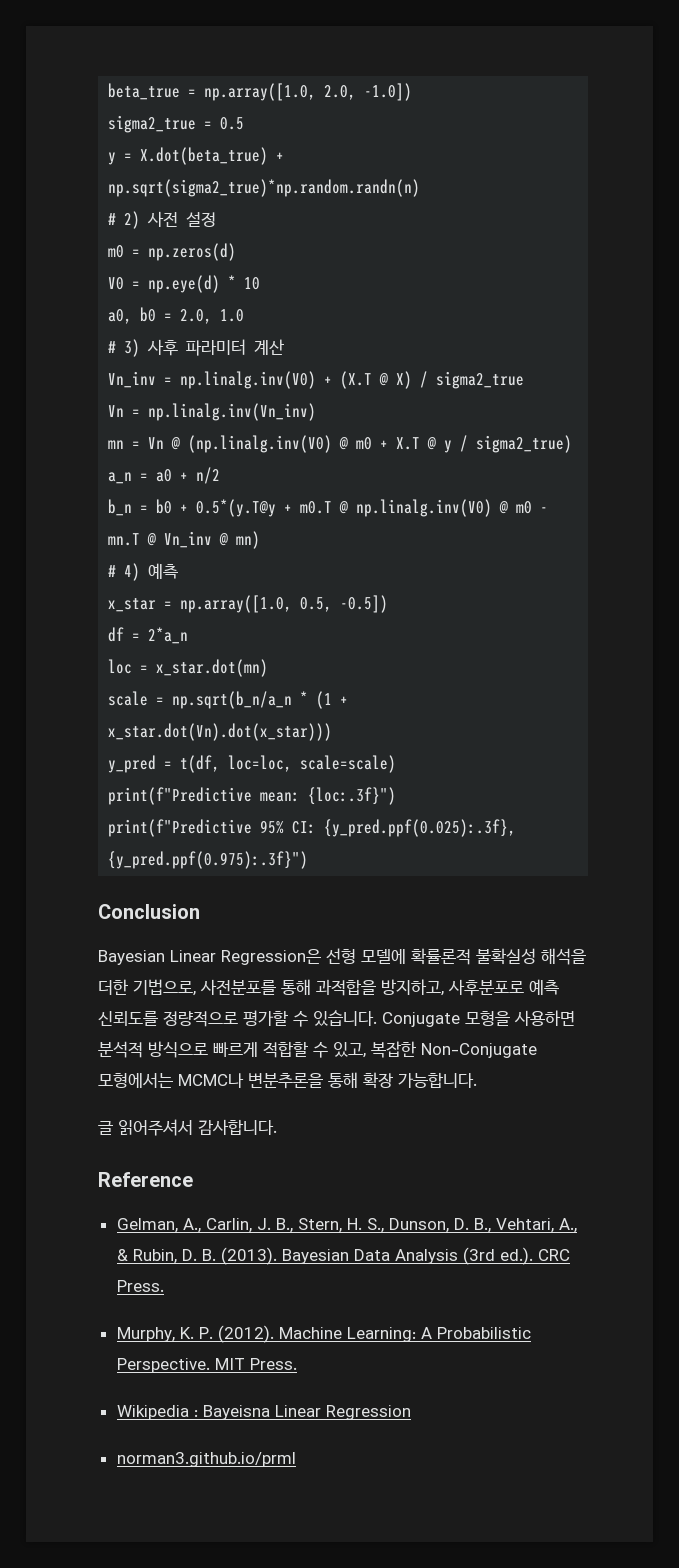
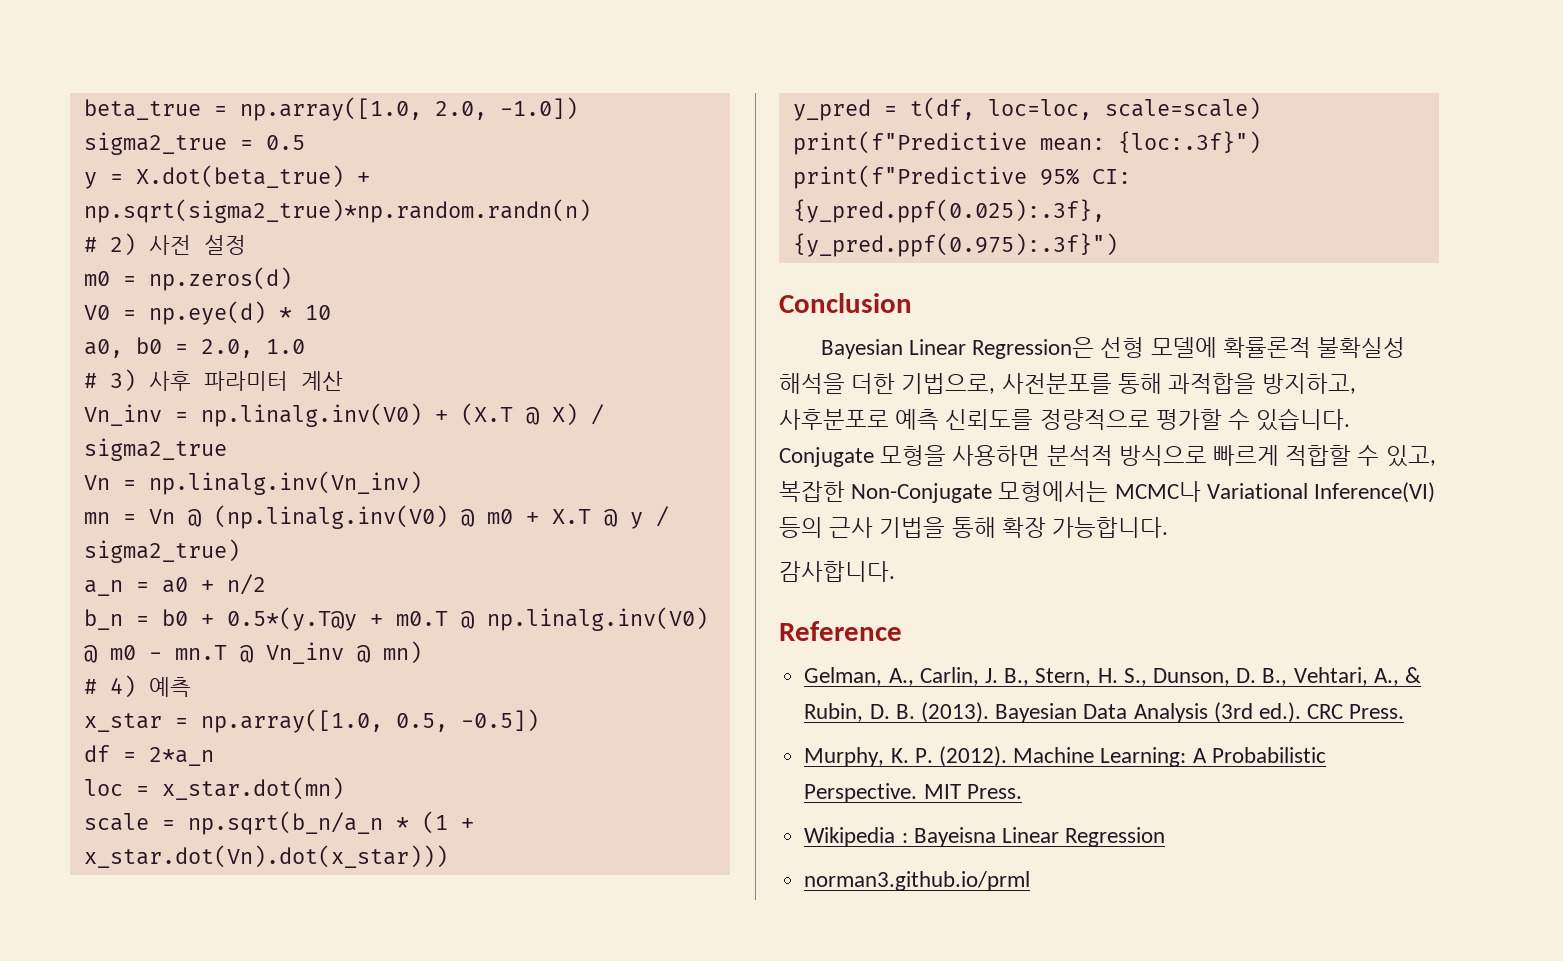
[248,1073,323,1089] 변분추론을 -> [1206,482,1436,503] [779,517,946,538] Variational Inference(VI) 등의 근사 기법을
[98,1119,193,1136] 글 읽어주셔서 -> (1169, 527) none

